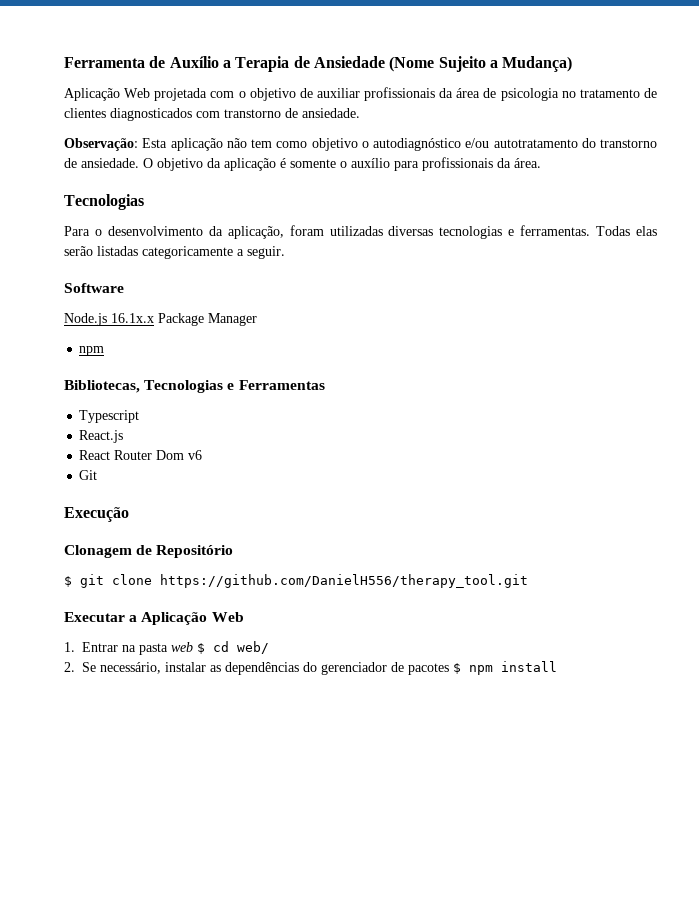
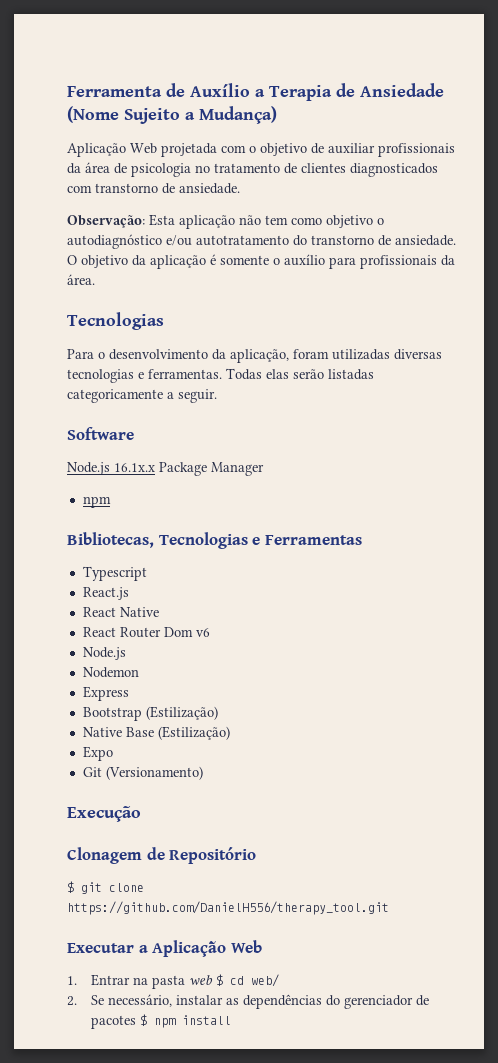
(124, 436) none -> [82,607,159,617] // React Native
(203, 455) none -> [82,647,126,660] [82,667,139,678] [82,686,129,701] [82,706,218,721] [82,726,230,740] [82,746,113,761] // Node.js // Nodemon // Express // Bootstrap (Estilização) // Native Base (Estilização) // Expo
(98, 475) none -> [105,766,203,780] (Versionamento)

